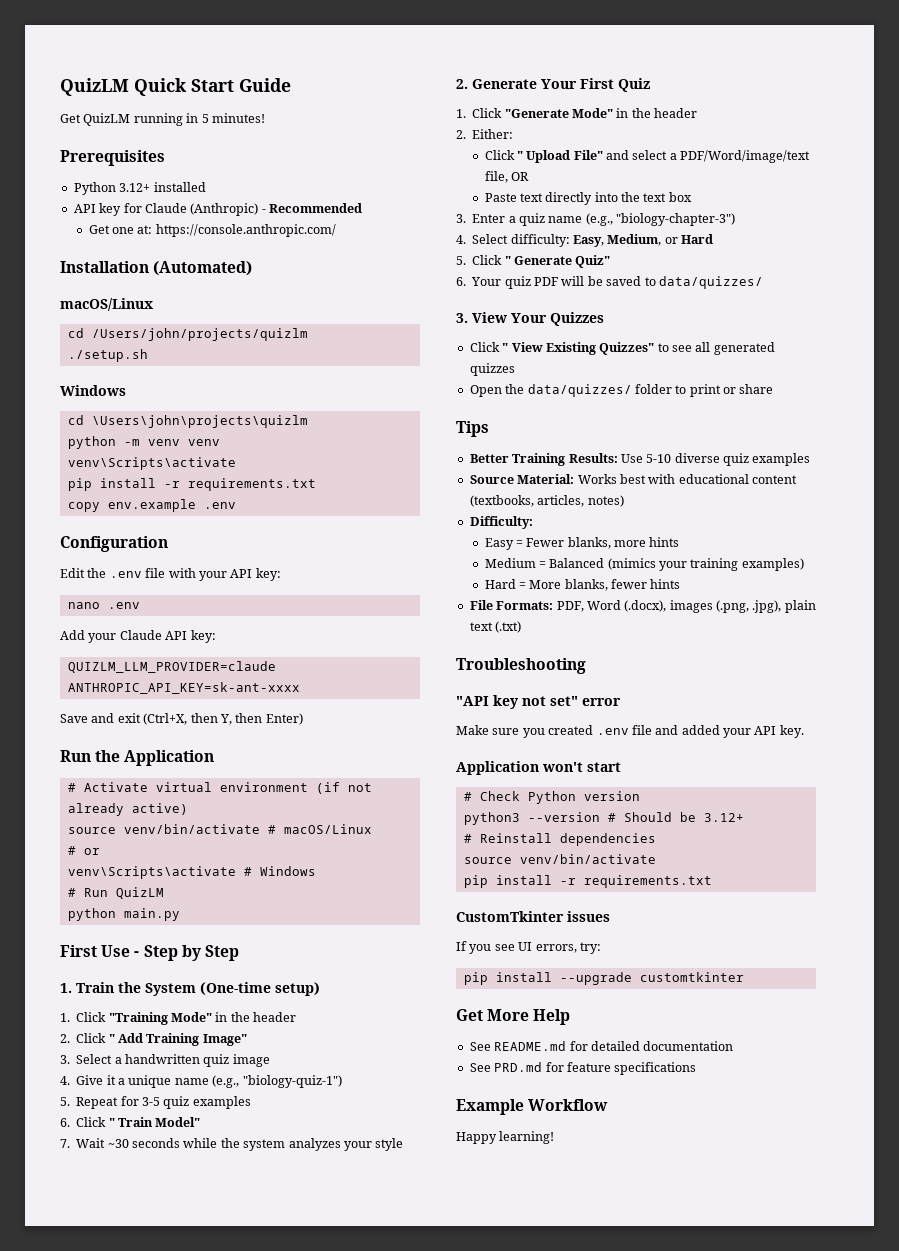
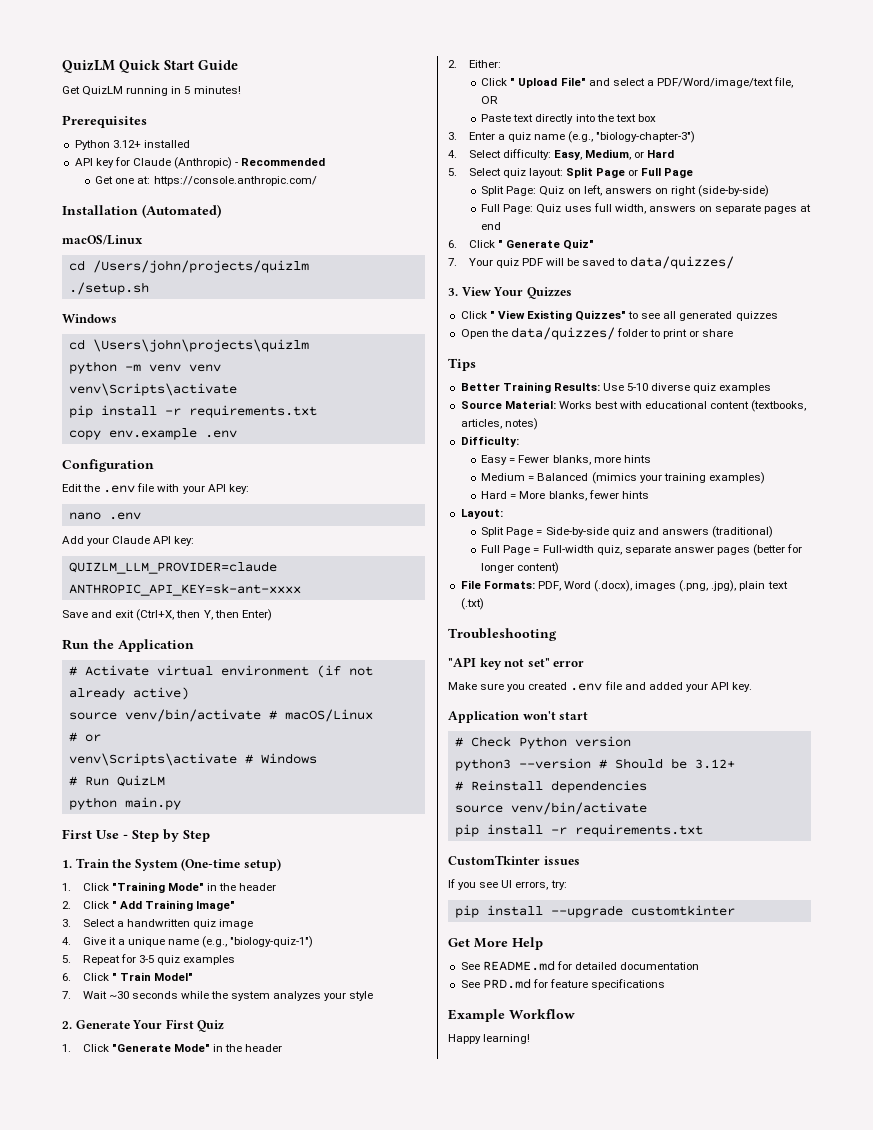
(466, 260) none -> [468,167,694,178] [481,185,770,197] [481,203,812,214] [481,222,502,230] [448,240,457,248] Select quiz layout: Split Page or Full Page // Split Page: Quiz on left, answers on right (side-by-side) // Full Page: Quiz uses full width, answers on separate pages at end // 6.
[456,277,466,286] 6. -> [448,258,457,266] 7.
(681, 584) none -> [460,509,503,519] [481,526,773,538] [481,544,803,556] [481,562,560,574] // Layout: // Split Page = Side-by-side quiz and answers (traditional) // Full Page = Full-width quiz, separate answer pages (better for longer content)

